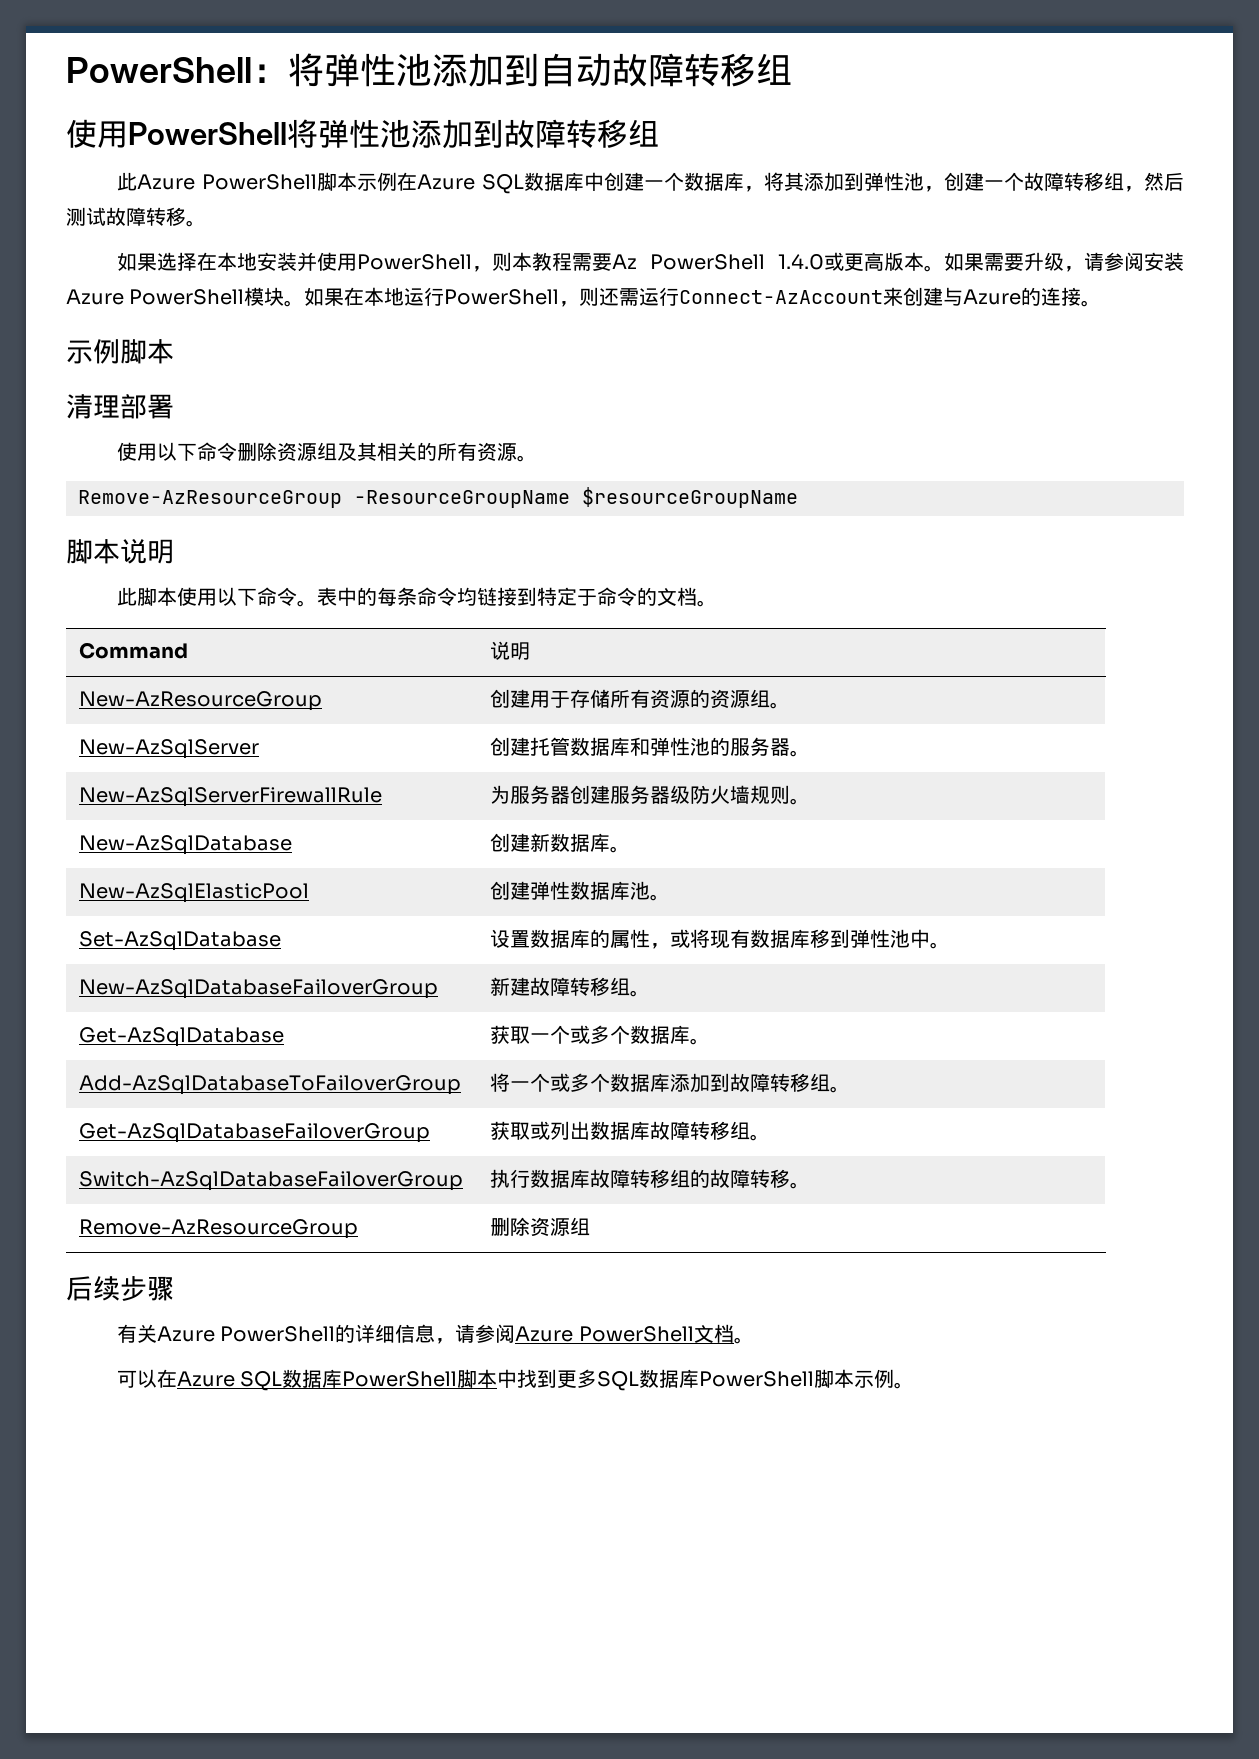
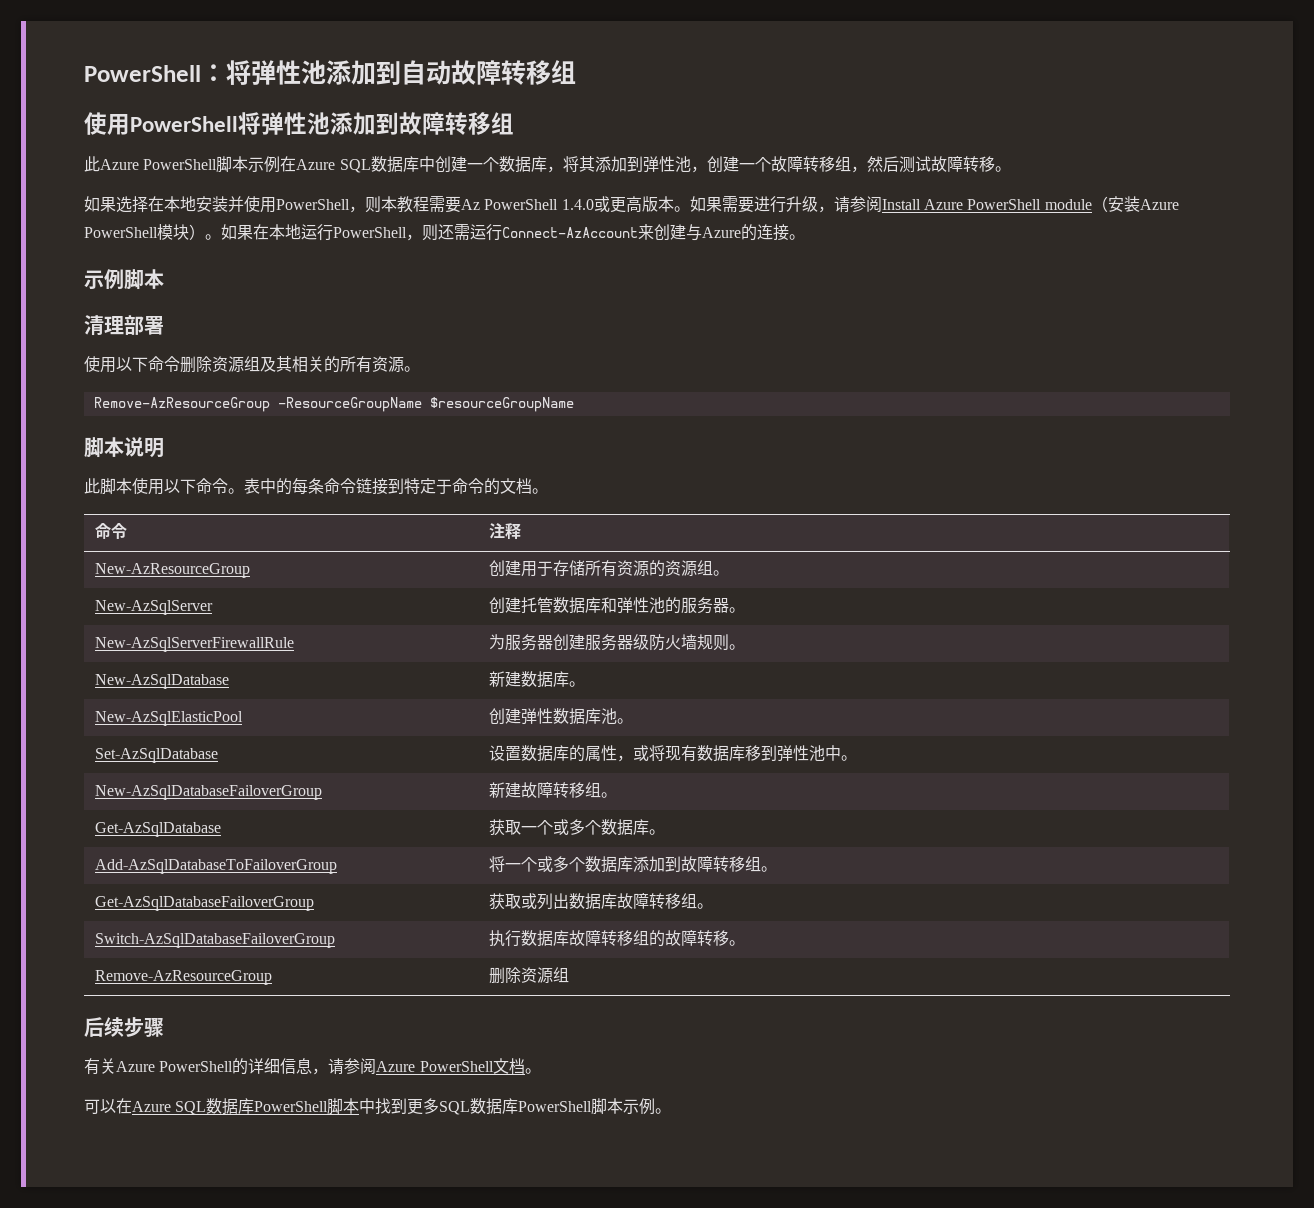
(1024, 262) none -> [753,196,786,213] 进行
(1144, 261) none -> [881,196,1108,212] Install Azure PowerShell module（
(285, 296) none -> [189,224,205,240] ）
[456,587,477,606] 均 -> (356, 486) none
[79,642,189,659] [490,641,531,660] Command | 说明 -> [94,523,127,539] [488,523,521,540] 命令 | 注释
[490,833,551,852] 创建新 -> [488,671,521,687] 新建

